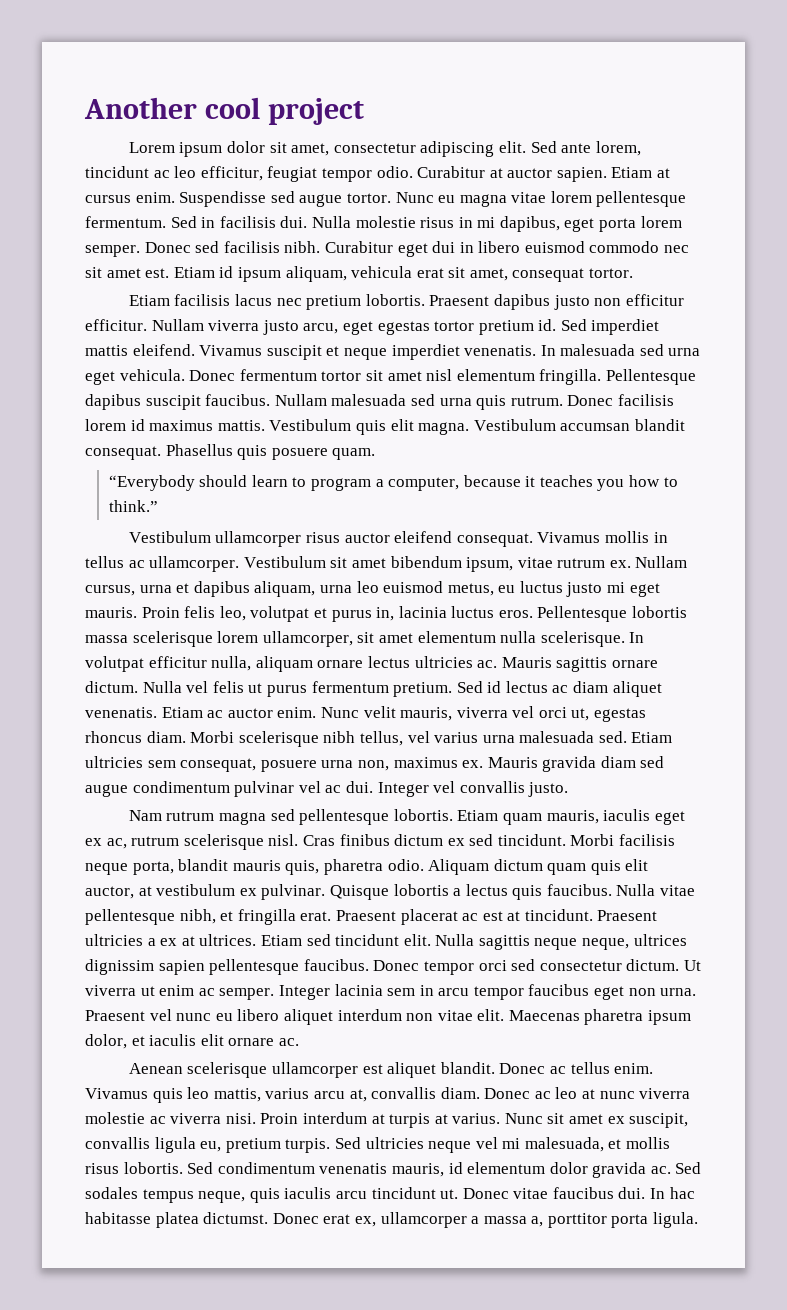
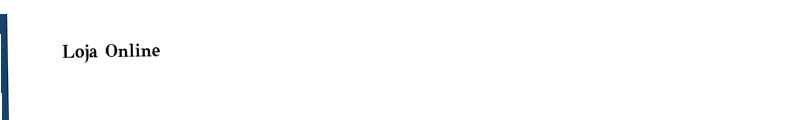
[84,97,364,125] [128,141,641,157] [85,166,671,182] [85,191,687,207] [85,216,682,232] [85,241,690,257] [85,266,634,282] [128,294,684,310] [85,319,660,335] [85,344,701,360] [85,369,696,385] [85,394,674,410] [85,419,685,435] [85,444,376,460] [108,475,678,491] [108,500,158,512] [128,531,668,547] [85,556,688,572] [85,581,660,597] [85,606,688,622] [85,631,645,647] [85,656,658,672] [85,681,662,697] [85,706,647,722] [85,731,673,747] [85,756,665,772] [85,781,569,797] [128,809,685,825] [85,834,676,850] [85,859,649,875] [85,884,696,900] [85,909,658,925] [85,934,687,950] [85,959,701,975] [85,984,697,1000] [85,1009,692,1025] [85,1034,299,1049] [128,1062,654,1078] [85,1087,691,1103] [85,1112,689,1128] [85,1137,671,1153] [85,1162,702,1178] [85,1187,695,1203] [85,1212,699,1228] Another cool project // Lorem ipsum dolor sit amet, consectetur adipiscing elit. Sed ante lorem, tincidunt ac leo efficitur, feugiat tempor odio. Curabitur at auctor sapien. Etiam at cursus enim. Suspendisse sed augue tortor. Nunc eu magna vitae lorem pellentesque fermentum. Sed in facilisis dui. Nulla molestie risus in mi dapibus, eget porta lorem semper. Donec sed facilisis nibh. Curabitur eget dui in libero euismod commodo nec sit amet est. Etiam id ipsum aliquam, vehicula erat sit amet, consequat tortor. // Etiam facilisis lacus nec pretium lobortis. Praesent dapibus justo non efficitur efficitur. Nullam viverra justo arcu, eget egestas tortor pretium id. Sed imperdiet mattis eleifend. Vivamus suscipit et neque imperdiet venenatis. In malesuada sed urna eget vehicula. Donec fermentum tortor sit amet nisl elementum fringilla. Pellentesque dapibus suscipit faucibus. Nullam malesuada sed urna quis rutrum. Donec facilisis lorem id maximus mattis. Vestibulum quis elit magna. Vestibulum accumsan blandit consequat. Phasellus quis posuere quam. // “Everybody should learn to program a computer, because it teaches you how to think.” // Vestibulum ullamcorper risus auctor eleifend consequat. Vivamus mollis in tellus ac ullamcorper. Vestibulum sit amet bibendum ipsum, vitae rutrum ex. Nullam cursus, urna et dapibus aliquam, urna leo euismod metus, eu luctus justo mi eget mauris. Proin felis leo, volutpat et purus in, lacinia luctus eros. Pellentesque lobortis massa scelerisque lorem ullamcorper, sit amet elementum nulla scelerisque. In volutpat efficitur nulla, aliquam ornare lectus ultricies ac. Mauris sagittis ornare dictum. Nulla vel felis ut purus fermentum pretium. Sed id lectus ac diam aliquet venenatis. Etiam ac auctor enim. Nunc velit mauris, viverra vel orci ut, egestas rhoncus diam. Morbi scelerisque nibh tellus, vel varius urna malesuada sed. Etiam ultricies sem consequat, posuere urna non, maximus ex. Mauris gravida diam sed augue condimentum pulvinar vel ac dui. Integer vel convallis justo. // Nam rutrum magna sed pellentesque lobortis. Etiam quam mauris, iaculis eget ex ac, rutrum scelerisque nisl. Cras finibus dictum ex sed tincidunt. Morbi facilisis neque porta, blandit mauris quis, pharetra odio. Aliquam dictum quam quis elit auctor, at vestibulum ex pulvinar. Quisque lobortis a lectus quis faucibus. Nulla vitae pellentesque nibh, et fringilla erat. Praesent placerat ac est at tincidunt. Praesent ultricies a ex at ultrices. Etiam sed tincidunt elit. Nulla sagittis neque neque, ultrices dignissim sapien pellentesque faucibus. Donec tempor orci sed consectetur dictum. Ut viverra ut enim ac semper. Integer lacinia sem in arcu tempor faucibus eget non urna. Praesent vel nunc eu libero aliquet interdum non vitae elit. Maecenas pharetra ipsum dolor, et iaculis elit ornare ac. // Aenean scelerisque ullamcorper est aliquet blandit. Donec ac tellus enim. Vivamus quis leo mattis, varius arcu at, convallis diam. Donec ac leo at nunc viverra molestie ac viverra nisi. Proin interdum at turpis at varius. Nunc sit amet ex suscipit, convallis ligula eu, pretium turpis. Sed ultricies neque vel mi malesuada, et mollis risus lobortis. Sed condimentum venenatis mauris, id elementum dolor gravida ac. Sed sodales tempus neque, quis iaculis arcu tincidunt ut. Donec vitae faucibus dui. In hac habitasse platea dictumst. Donec erat ex, ullamcorper a massa a, porttitor porta ligula. -> [61,43,161,63] Loja Online

